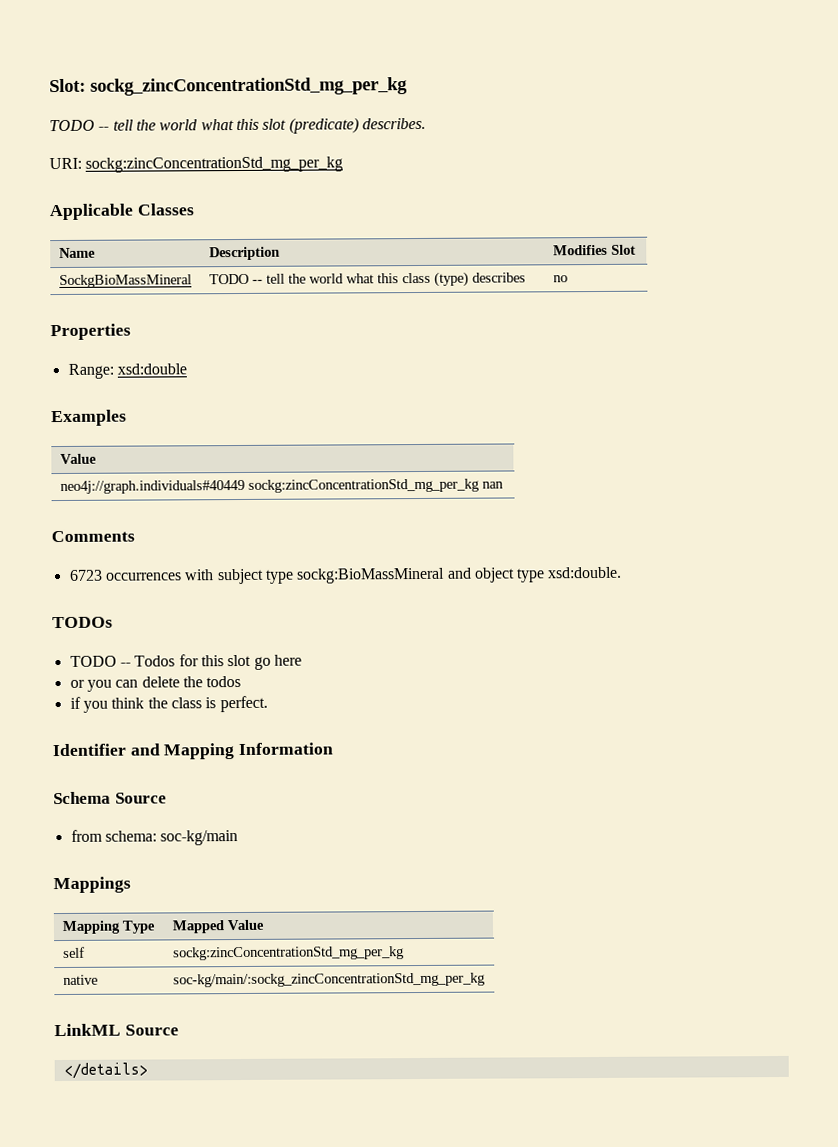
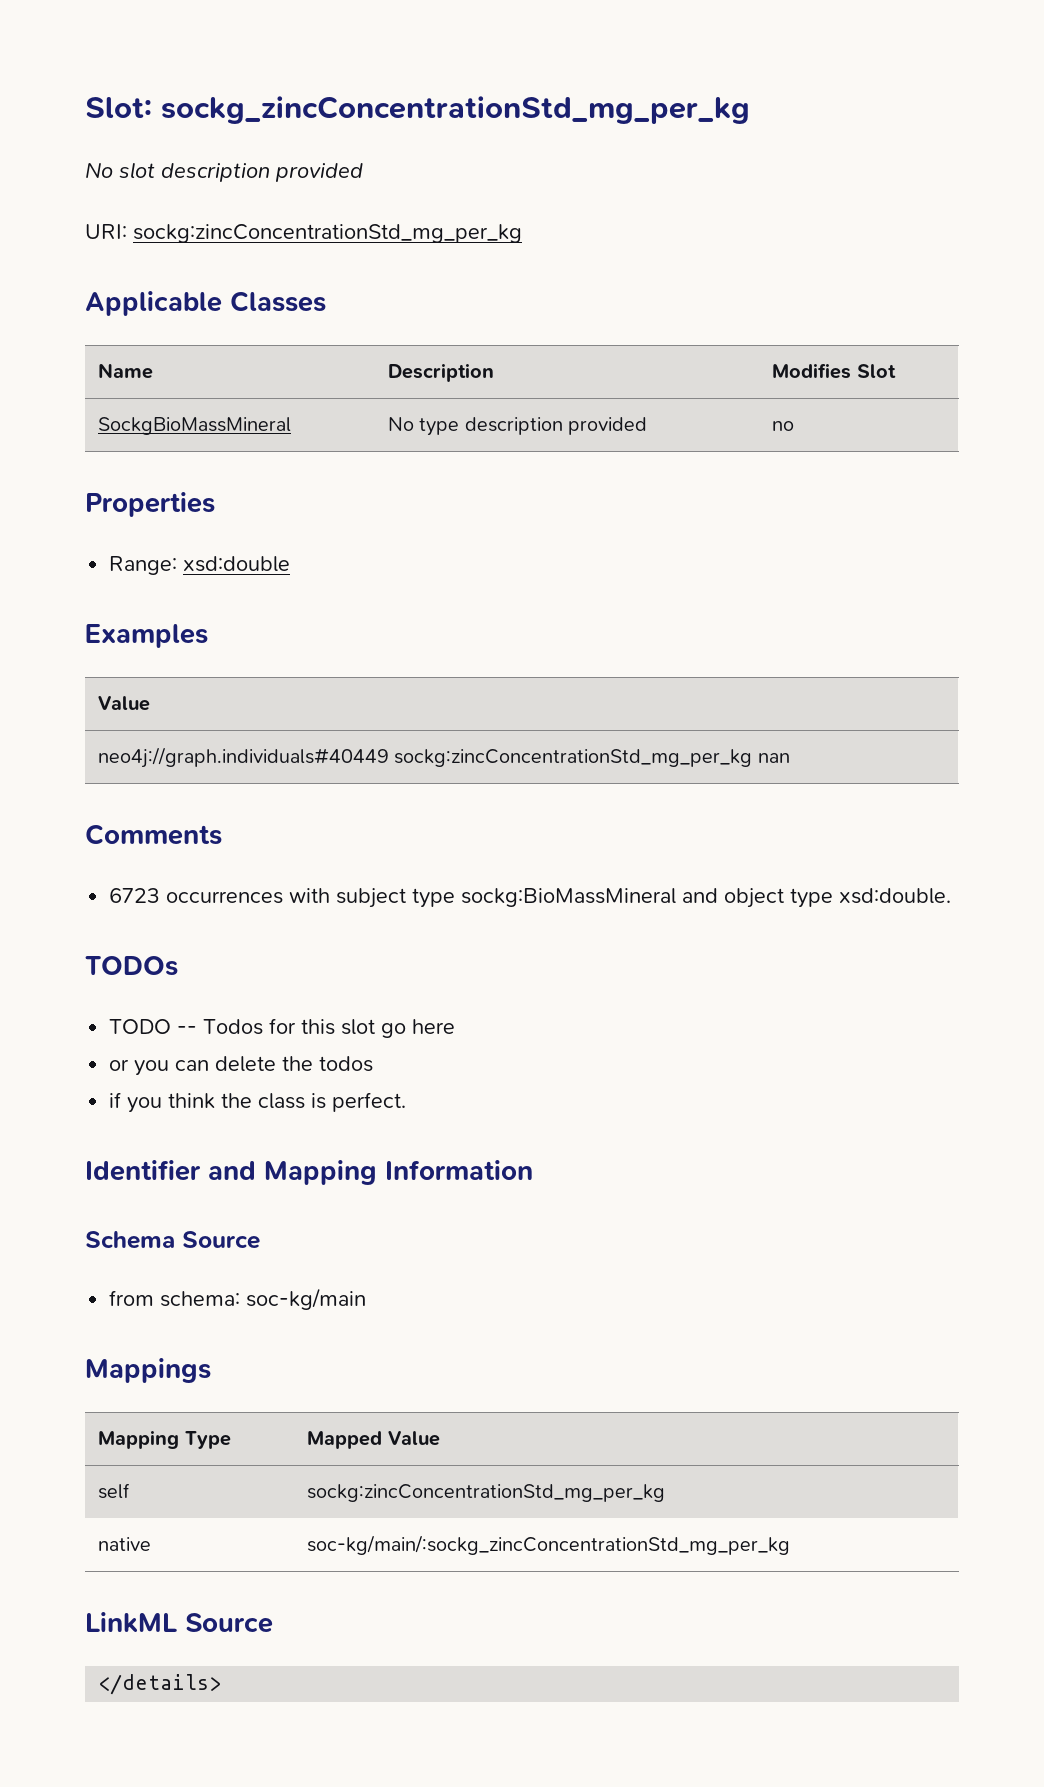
[49,117,426,134] TODO -- tell the world what this slot (predicate) describes. -> [85,162,363,182] No slot description provided
[208,271,526,287] TODO -- tell the world what this class (type) describes -> [387,417,647,436] No type description provided

